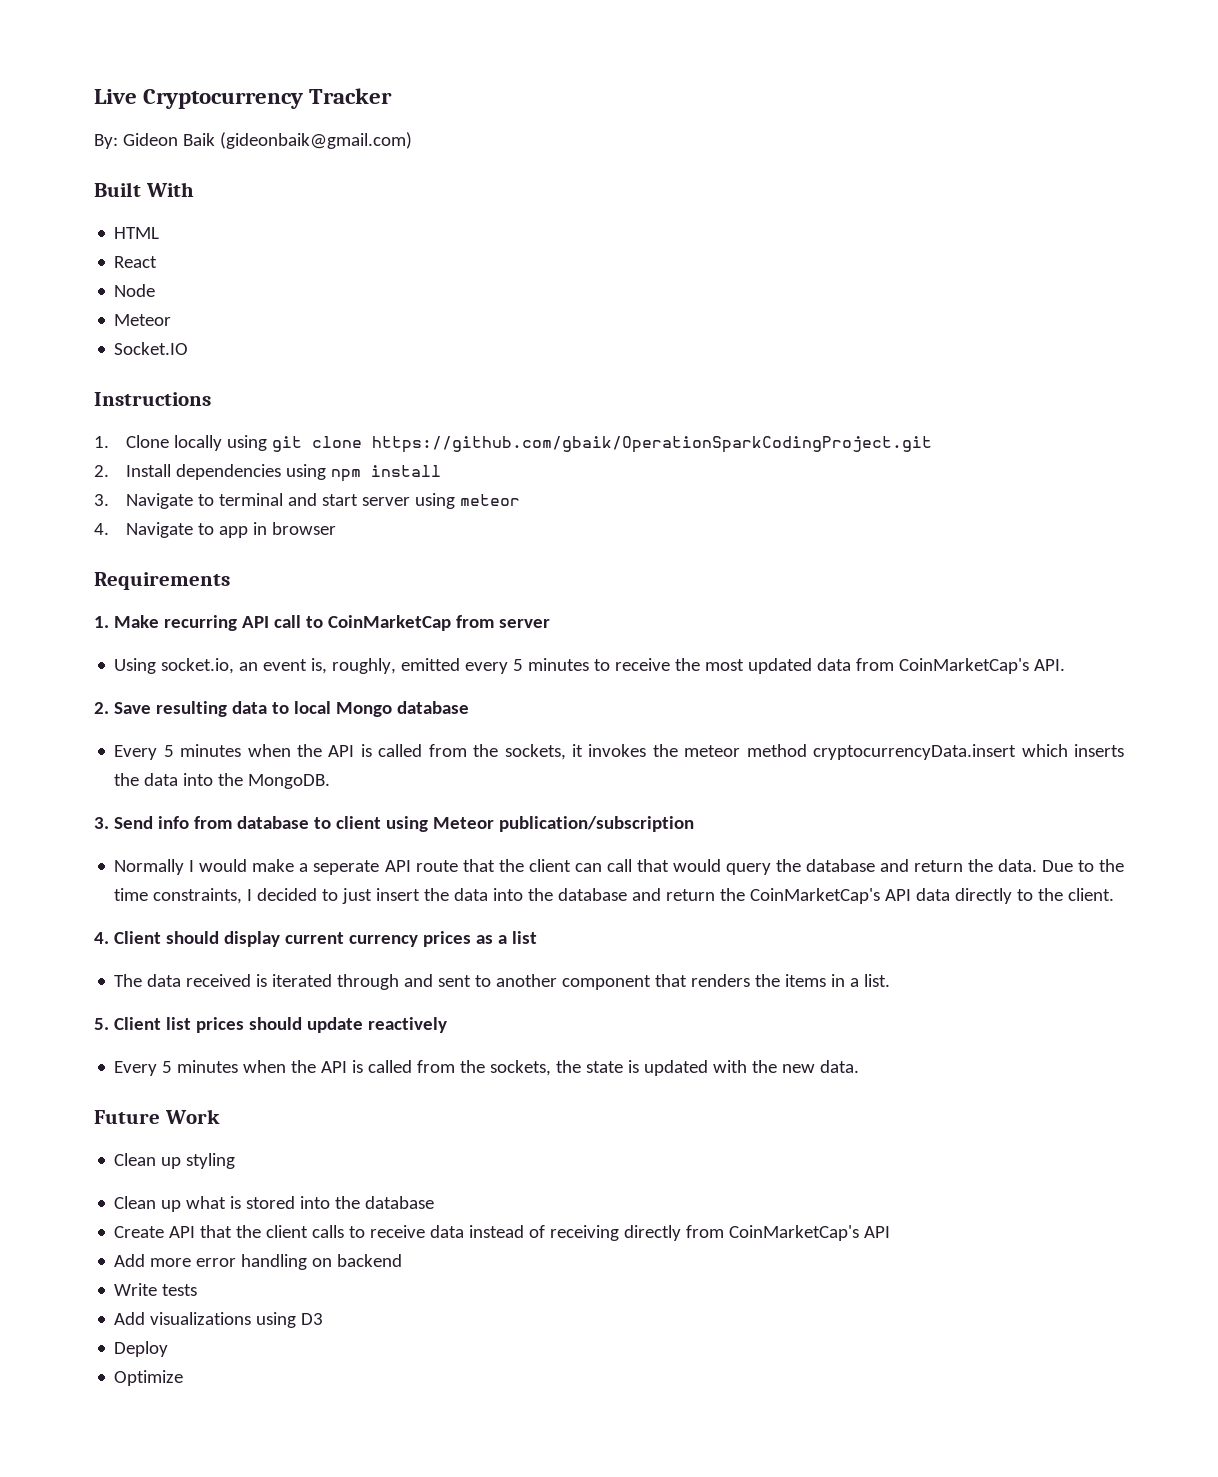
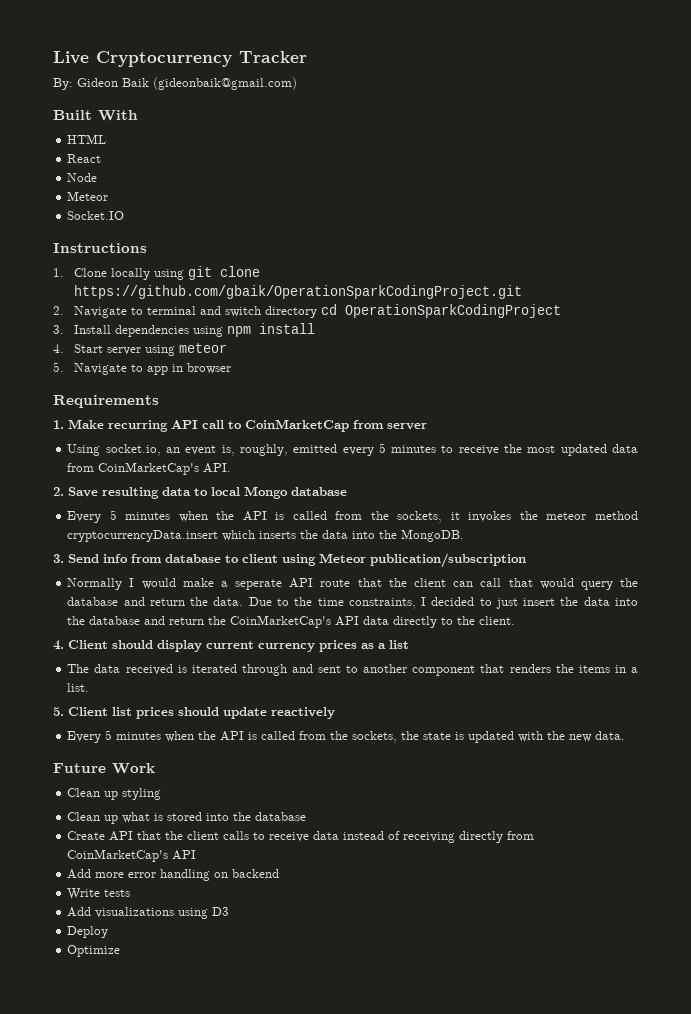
(109, 471) none -> [73,304,561,318] [53,325,64,334] Navigate to terminal and switch directory cd OperationSparkCodingProject // 3.
[94,493,358,509] 3. Navigate to terminal and start -> [53,344,103,353] 4. Start
[94,523,109,535] 4. -> [53,362,64,372] 5.

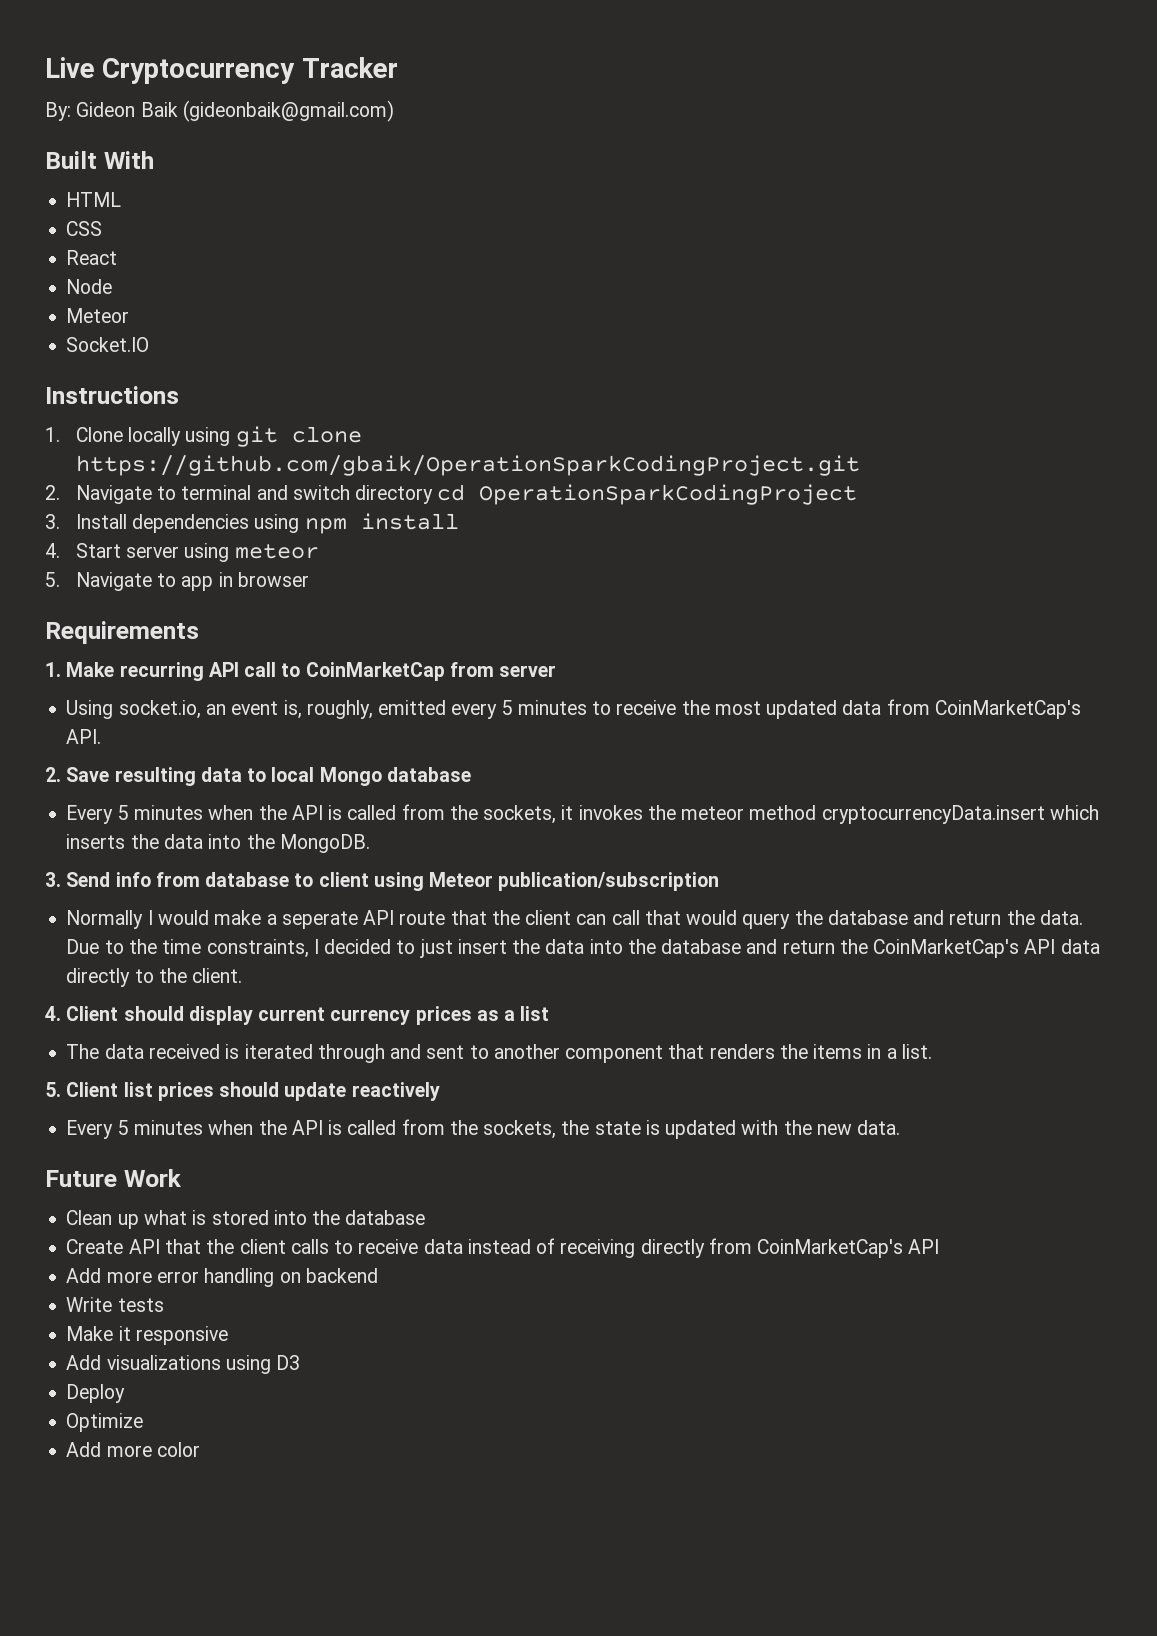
(107, 139) none -> [66,221,103,236] // CSS
[67,788,162,800] // Clean up styling -> (181, 1178) none
(131, 893) none -> [66,1326,228,1345] // Make it responsive
(121, 951) none -> [66,1442,200,1457] // Add more color

